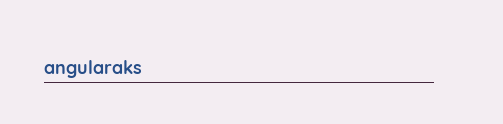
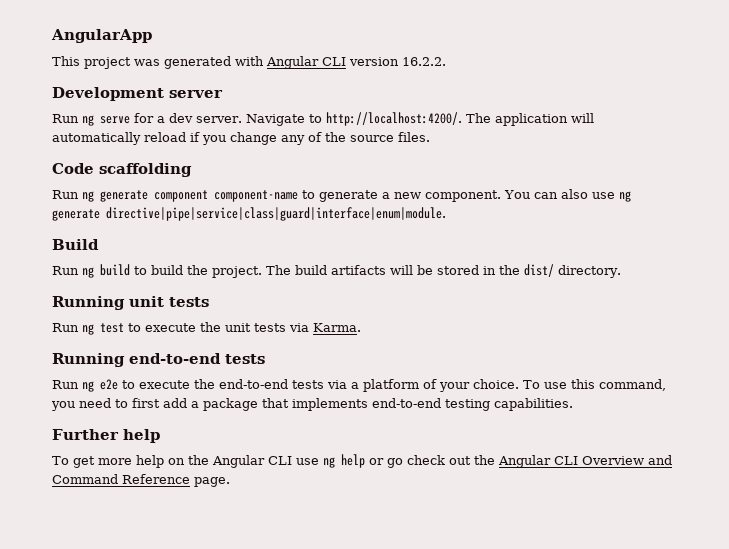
[44,60,142,78] angularaks -> [51,29,152,43] [52,56,446,69] [52,87,223,101] [52,112,594,126] [52,132,430,145] [52,163,192,177] [52,189,631,202] [52,207,446,221] [52,239,99,250] [52,264,621,278] [52,296,209,310] [52,322,361,335] [52,353,265,367] [52,379,666,392] [51,398,573,411] [52,429,160,443] [52,454,672,468] [52,474,230,487] AngularApp // This project was generated with Angular CLI version 16.2.2. // Development server // Run ng serve for a dev server. Navigate to http://localhost:4200/. The application will automatically reload if you change any of the source files. // Code scaffolding // Run ng generate component component-name to generate a new component. You can also use ng generate directive|pipe|service|class|guard|interface|enum|module. // Build // Run ng build to build the project. The build artifacts will be stored in the dist/ directory. // Running unit tests // Run ng test to execute the unit tests via Karma. // Running end-to-end tests // Run ng e2e to execute the end-to-end tests via a platform of your choice. To use this command, you need to first add a package that implements end-to-end testing capabilities. // Further help // To get more help on the Angular CLI use ng help or go check out the Angular CLI Overview and Command Reference page.

